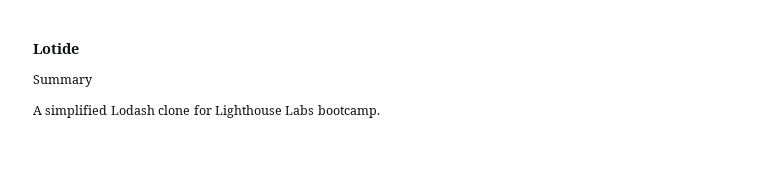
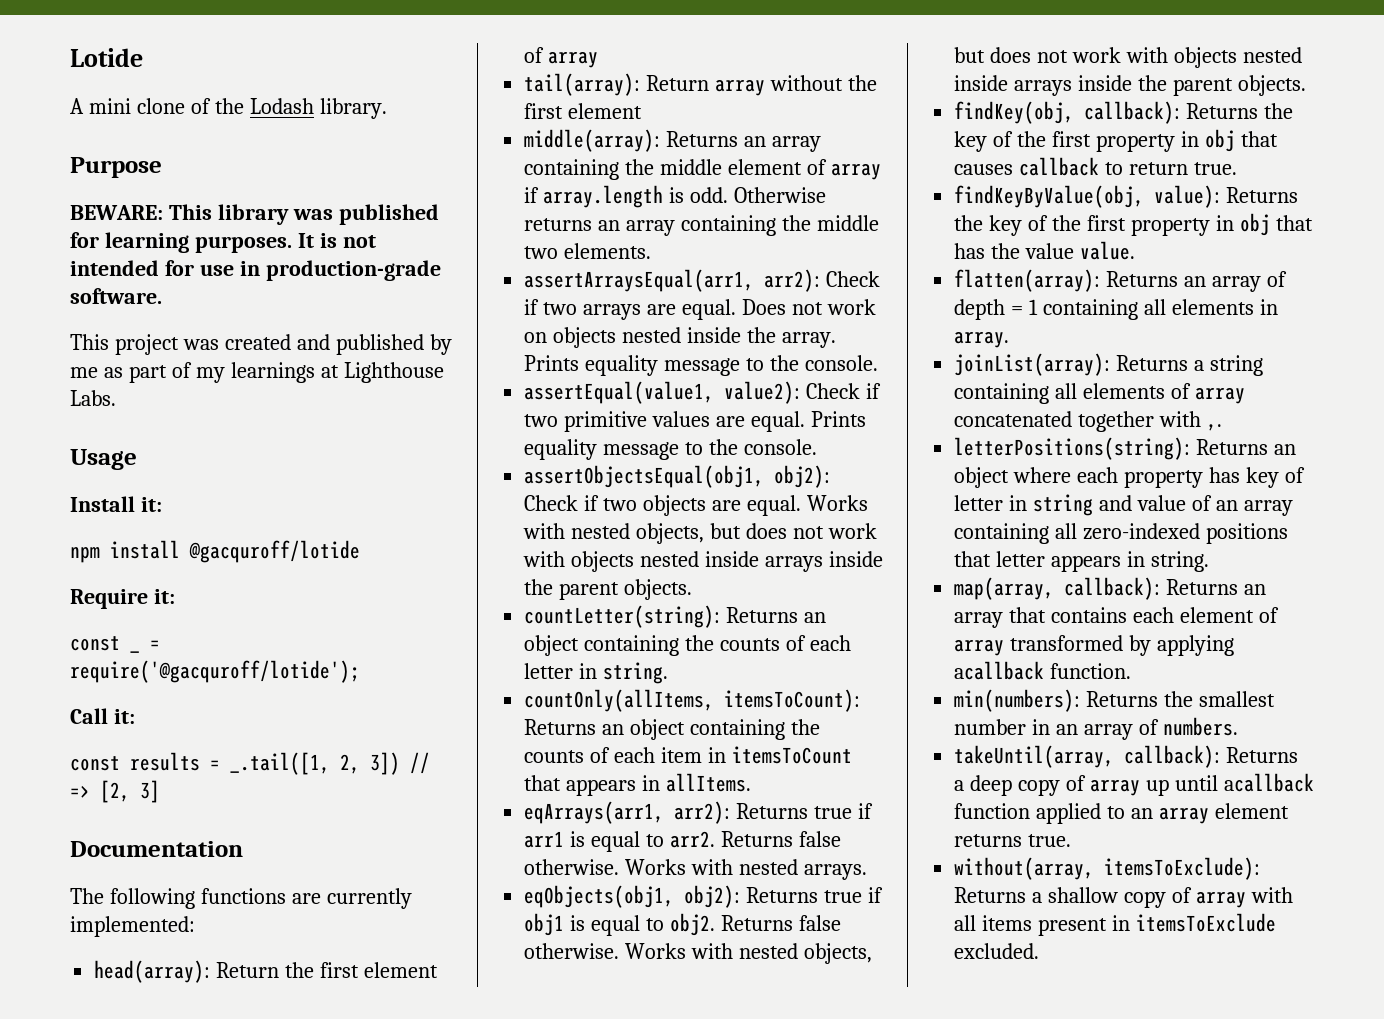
[33,75,93,87] [33,105,380,118] Summary // A simplified Lodash clone for Lighthouse Labs bootcamp. -> [70,98,387,119] [70,157,162,178] [70,204,439,225] [70,232,376,253] [70,260,441,281] [70,288,162,304] [70,334,452,355] [70,362,444,383] [70,390,116,406] [70,449,137,470] [70,496,162,512] [70,540,360,563] [70,589,175,609] [70,636,140,653] [150,640,160,650] [70,660,360,683] [70,708,135,724] [70,752,430,775] [70,780,160,803] [70,841,243,857] [70,888,412,909] [70,916,195,937] [94,960,438,983] [524,47,599,68] [524,73,877,96] [524,103,643,119] [524,129,822,152] [524,159,881,180] [524,185,826,208] [524,215,879,236] [524,243,652,259] [524,269,881,292] [524,299,876,320] [524,327,836,348] [524,355,878,376] [524,381,882,404] [524,411,866,432] [524,439,817,460] [524,465,831,488] [524,495,868,516] [523,523,877,544] [523,551,883,572] [524,579,693,600] [524,605,827,628] [524,635,851,656] [524,662,669,684] [524,689,861,712] [524,719,820,740] [524,746,852,764] [524,773,752,796] [524,801,874,824] [524,831,841,852] [524,859,867,880] [524,885,884,908] [524,913,841,936] [524,943,872,964] [954,47,1302,68] [954,75,1306,96] [954,101,1294,124] [954,129,1278,152] [954,157,1237,176] [954,185,1299,208] [954,213,1313,236] [954,241,1136,260] [954,269,1287,292] [954,299,1278,320] [954,331,1010,348] [954,353,1264,376] [954,383,1245,404] [954,411,1223,432] [954,437,1297,460] [954,467,1305,488] [954,494,1293,516] [954,523,1289,544] [954,551,1209,572] [954,577,1267,600] [954,607,1279,628] [954,635,1235,656] [954,661,1132,680] [954,689,1276,712] [954,717,1238,740] [954,745,1299,768] [954,773,1314,796] [954,803,1289,824] [954,834,1072,847] [954,857,1261,880] [954,887,1293,908] [954,913,1276,936] [954,943,1040,959] A mini clone of the Lodash library. // Purpose // BEWARE: This library was published for learning purposes. It is not intended for use in production-grade software. // This project was created and published by me as part of my learnings at Lighthouse Labs. // Usage // Install it: // npm install @gacquroff/lotide // Require it: // const _ = require('@gacquroff/lotide'); // Call it: // const results = _.tail([1, 2, 3]) // => [2, 3] // Documentation // The following functions are currently implemented: // head(array): Return the first element of array // tail(array): Return array without the first element // middle(array): Returns an array containing the middle element of array if array.length is odd. Otherwise returns an array containing the middle two elements. // assertArraysEqual(arr1, arr2): Check if two arrays are equal. Does not work on objects nested inside the array. Prints equality message to the console. // assertEqual(value1, value2): Check if two primitive values are equal. Prints equality message to the console. // assertObjectsEqual(obj1, obj2): Check if two objects are equal. Works with nested objects, but does not work with objects nested inside arrays inside the parent objects. // countLetter(string): Returns an object containing the counts of each letter in string. // countOnly(allItems, itemsToCount): Returns an object containing the counts of each item in itemsToCount that appears in allItems. // eqArrays(arr1, arr2): Returns true if arr1 is equal to arr2. Returns false otherwise. Works with nested arrays. // eqObjects(obj1, obj2): Returns true if obj1 is equal to obj2. Returns false otherwise. Works with nested objects, but does not work with objects nested inside arrays inside the parent objects. // findKey(obj, callback): Returns the key of the first property in obj that causes callback to return true. // findKeyByValue(obj, value): Returns the key of the first property in obj that has the value value. // flatten(array): Returns an array of depth = 1 containing all elements in array. // joinList(array): Returns a string containing all elements of array concatenated together with ,. // letterPositions(string): Returns an object where each property has key of letter in string and value of an array containing all zero-indexed positions that letter appears in string. // map(array, callback): Returns an array that contains each element of array transformed by applying acallback function. // min(numbers): Returns the smallest number in an array of numbers. // takeUntil(array, callback): Returns a deep copy of array up until acallback function applied to an array element returns true. // without(array, itemsToExclude): Returns a shallow copy of array with all items present in itemsToExclude excluded.

